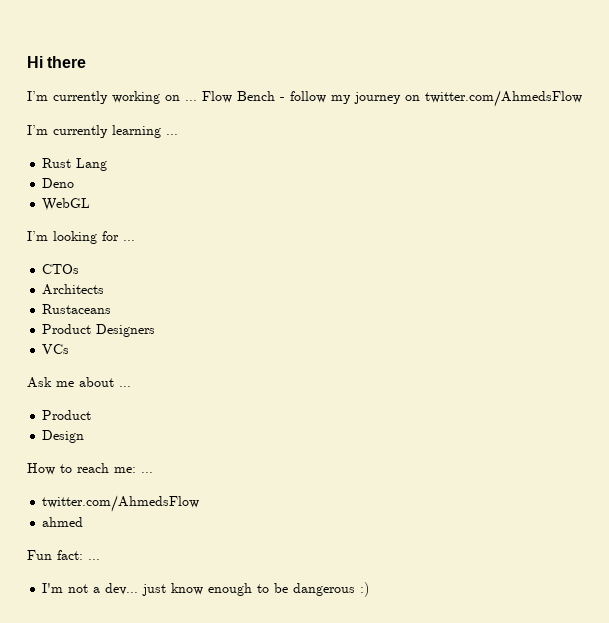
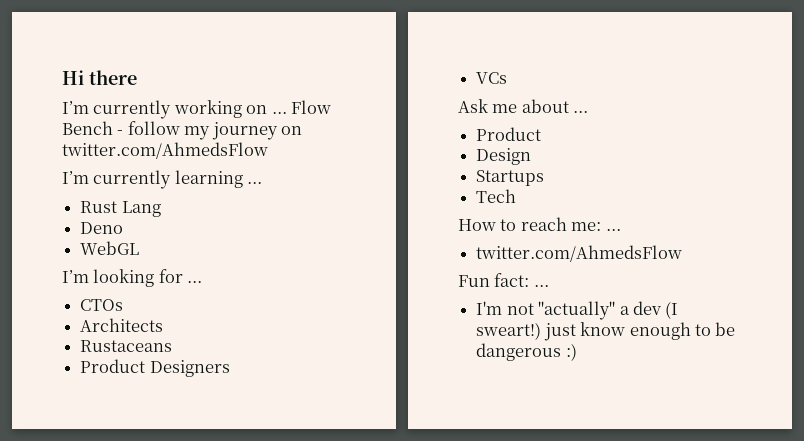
(85, 436) none -> [476,170,545,186] [476,189,517,203] // Startups // Tech
[42,517,84,527] // ahmed -> (683, 253) none
[93,583,139,595] a dev... -> [538,301,679,320] [476,322,542,340] "actually" a dev (I sweart!)

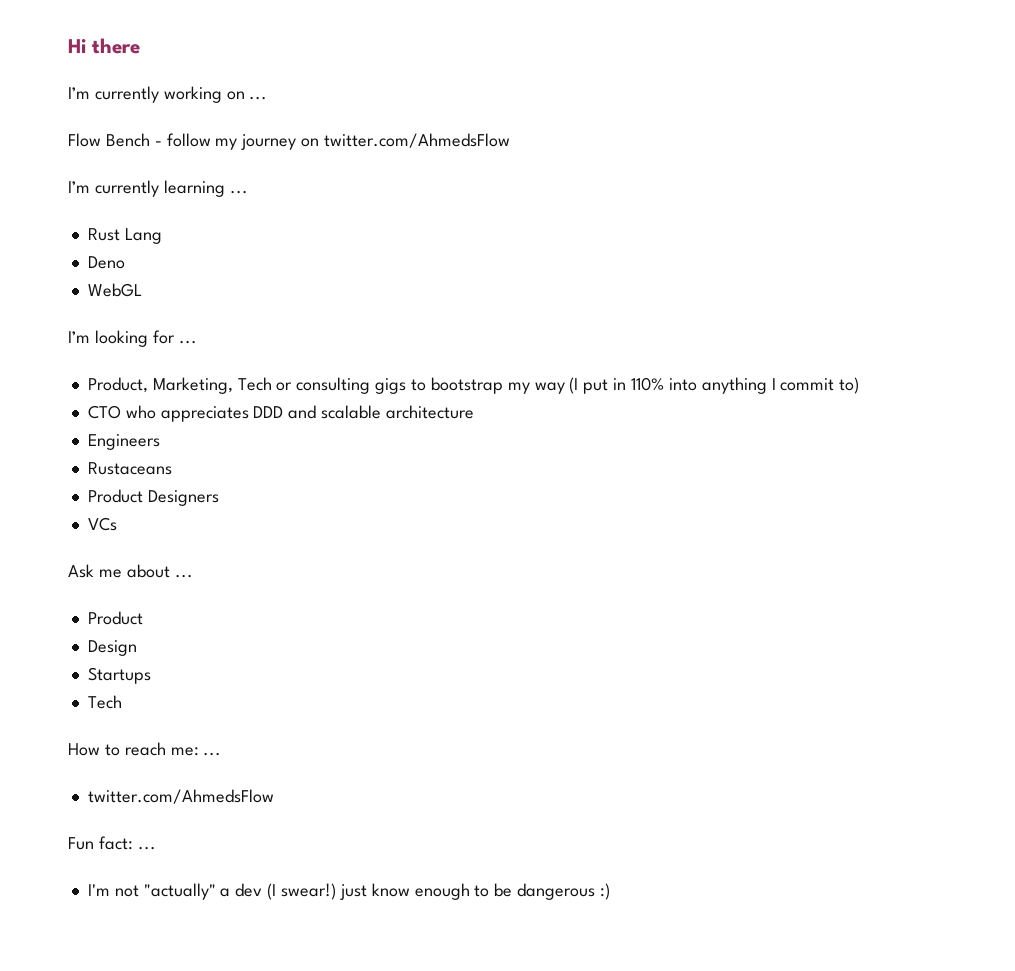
(287, 112) none -> (268, 98) //
[80,299,124,311] [80,318,164,332] CTOs // Architects -> [87,377,860,394] [87,405,474,422] [87,434,160,450] Product, Marketing, Tech or consulting gigs to bootstrap my way (I put in 110% into anything I commit to) // CTO who appreciates DDD and scalable architecture // Engineers
[476,322,542,340] sweart!) -> [280,883,336,900] swear!)

